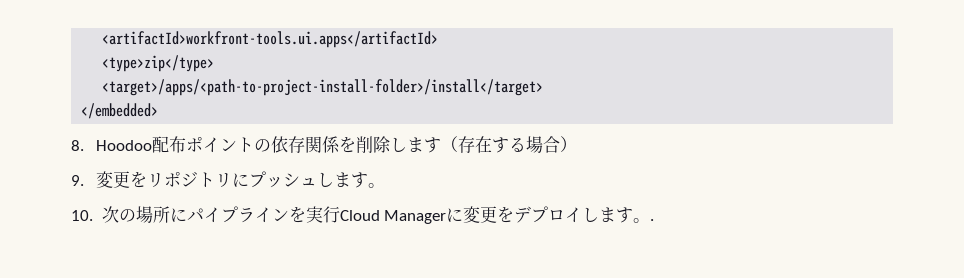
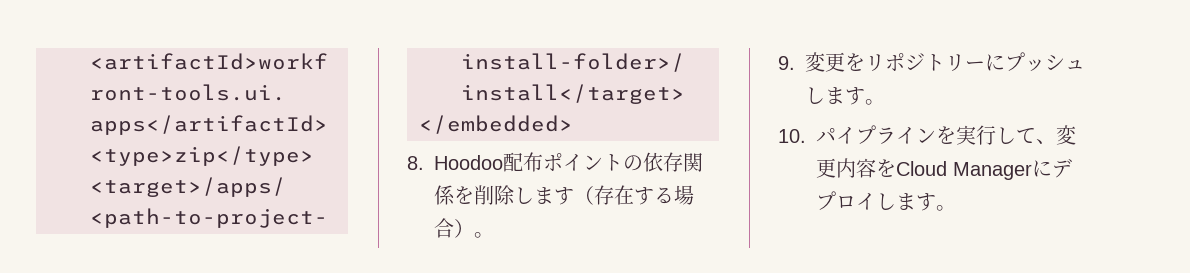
(578, 144) none -> [474,232,494,238] 。
(233, 180) none -> [965,61,985,70] ー
[101,206,187,223] 次の場所に -> (806, 136) none
(340, 214) none -> [996,125,1076,145] [816,158,896,178] して、変更内容を
[463,206,515,223] 変更を -> (1052, 168) none
[650,219,655,221] . -> (956, 208) none

